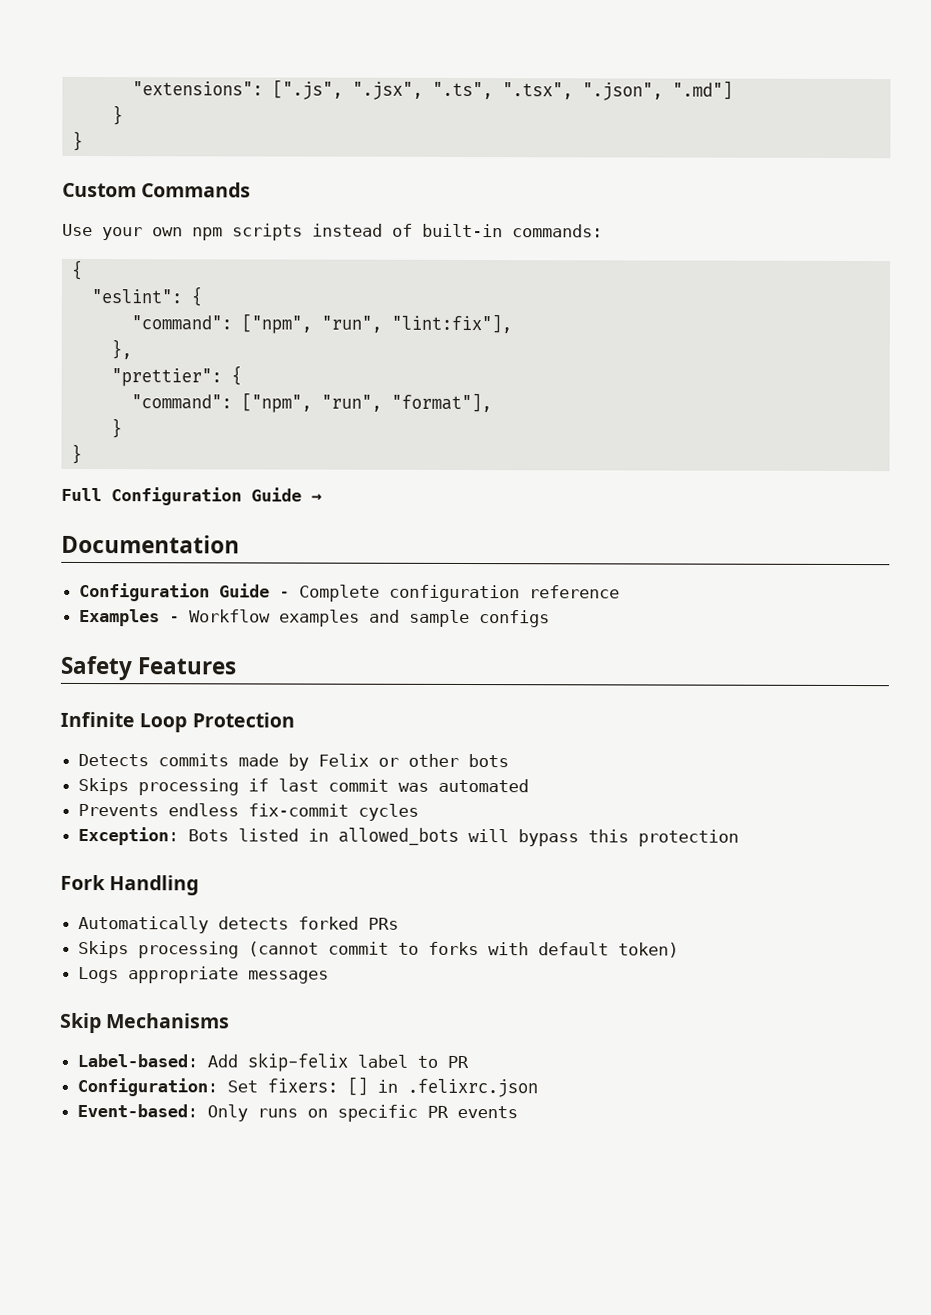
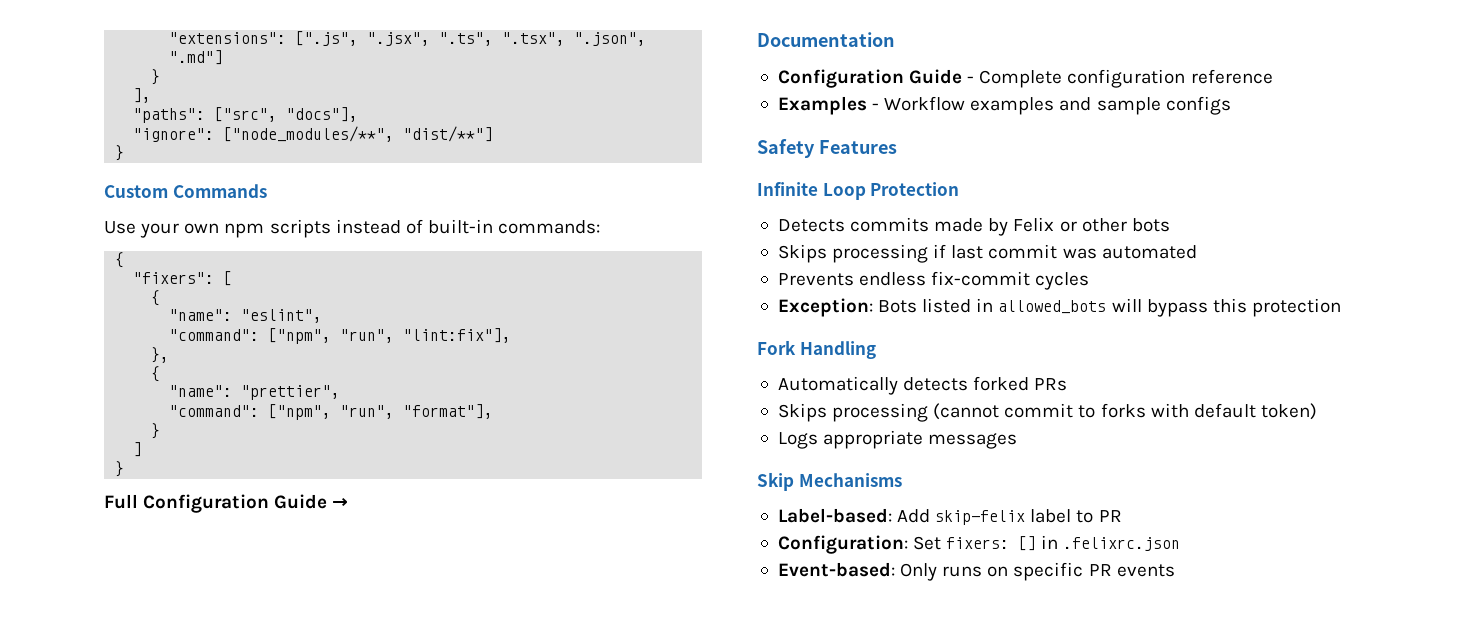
(123, 115) none -> [133,88,152,103] [133,107,359,123] [133,126,494,142] // ], // "paths": ["src", "docs"], // "ignore": ["node_modules/**", "dist/**"]
[90,286,202,307] "eslint": { -> [133,271,233,286] [151,290,161,306] [169,309,323,323] "fixers": [ // { // "name": "eslint",
[110,365,242,387] "prettier": { -> [151,366,161,382] [169,385,341,400] { // "name": "prettier",
(122, 428) none -> [133,442,143,457] // ]

